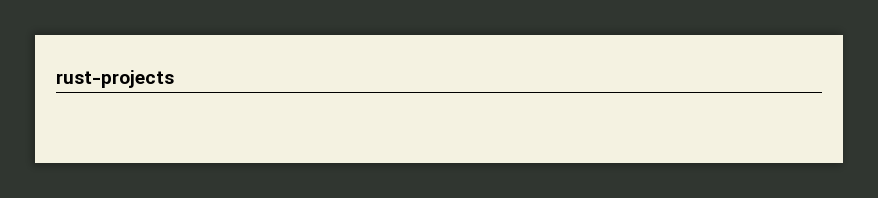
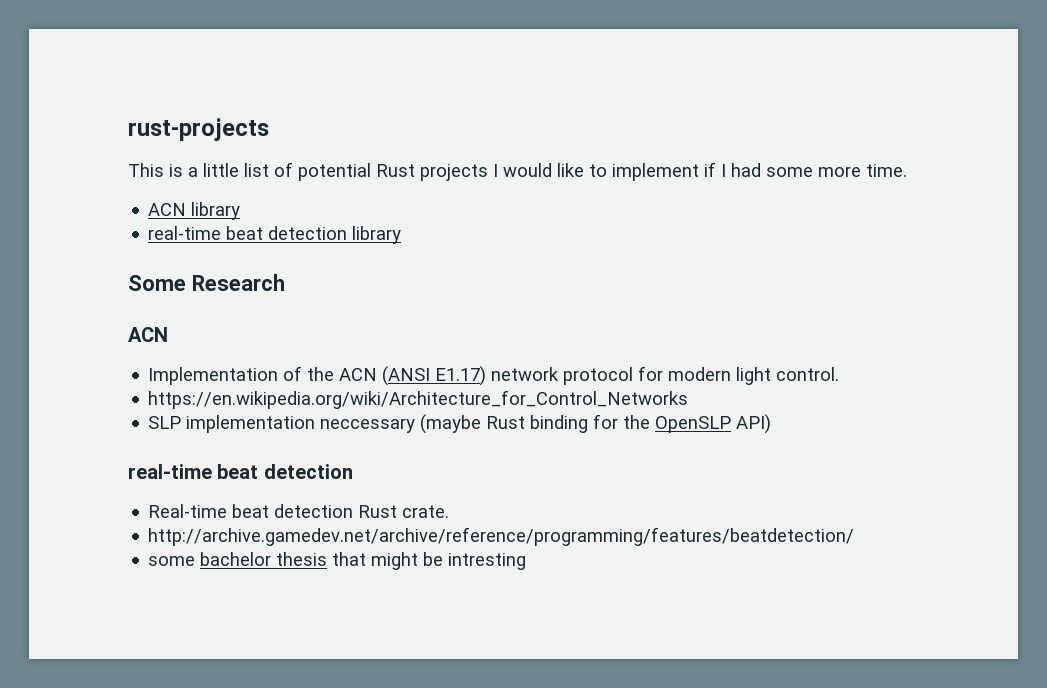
(174, 79) none -> [128,162,907,181] [148,202,241,220] [148,226,402,244] [128,274,285,291] [128,327,168,342] [148,366,840,386] [148,390,689,409] [148,414,772,434] [128,464,353,479] [148,504,450,518] [148,527,855,546] [148,552,527,570] // This is a little list of potential Rust projects I would like to implement if I had some more time. // ACN library // real-time beat detection library // Some Research // ACN // Implementation of the ACN (ANSI E1.17) network protocol for modern light control. // https://en.wikipedia.org/wiki/Architecture_for_Control_Networks // SLP implementation neccessary (maybe Rust binding for the OpenSLP API) // real-time beat detection // Real-time beat detection Rust crate. // http://archive.gamedev.net/archive/reference/programming/features/beatdetection/ // some bachelor thesis that might be intresting

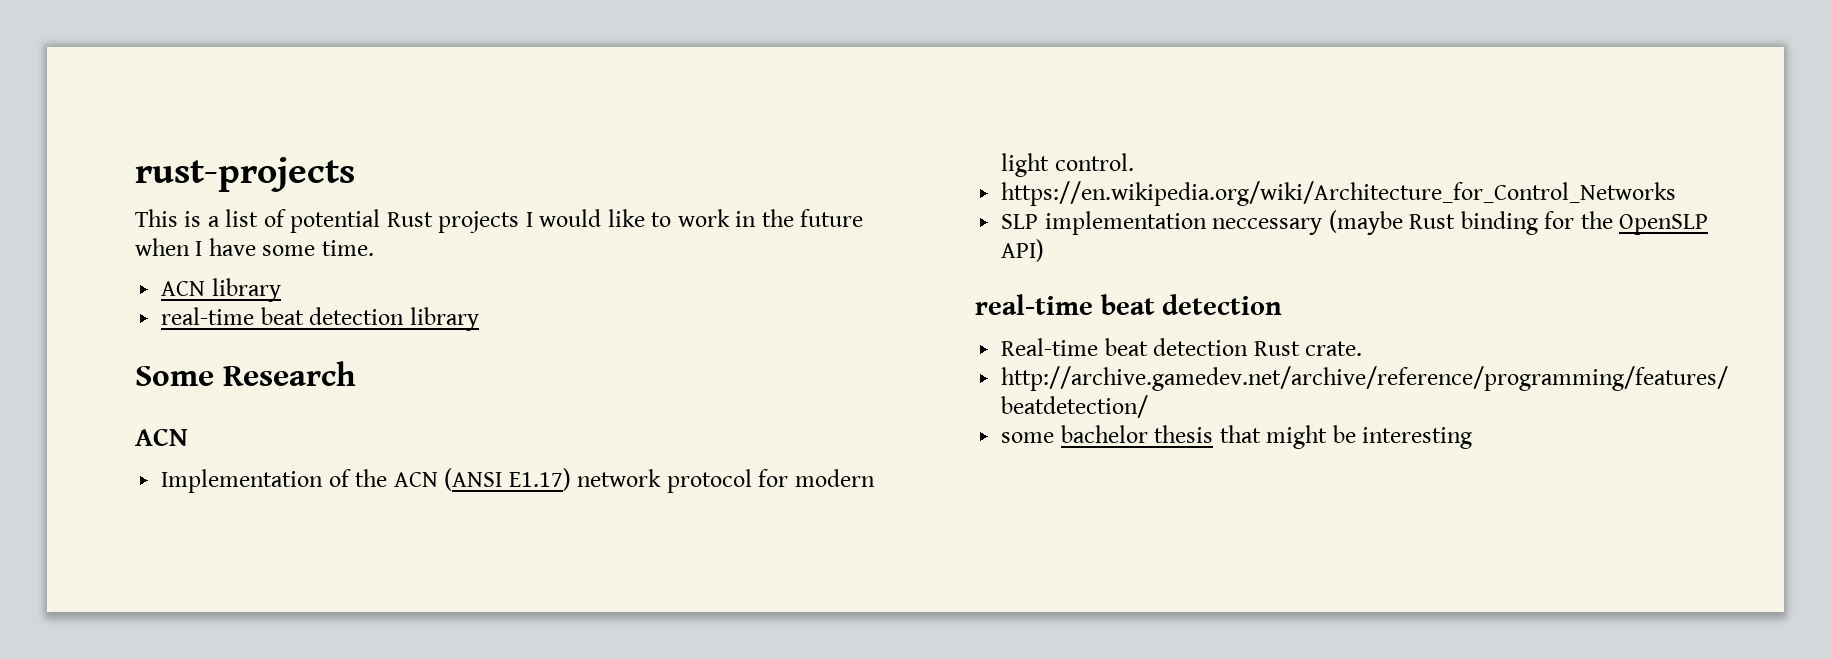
[203,163,239,177] little -> (220, 221) none
[612,162,861,181] implement if I had some more -> [677,209,864,227] [135,238,316,256] work in the future when I have some
[448,553,527,570] intresting -> [1362,427,1473,449] interesting

